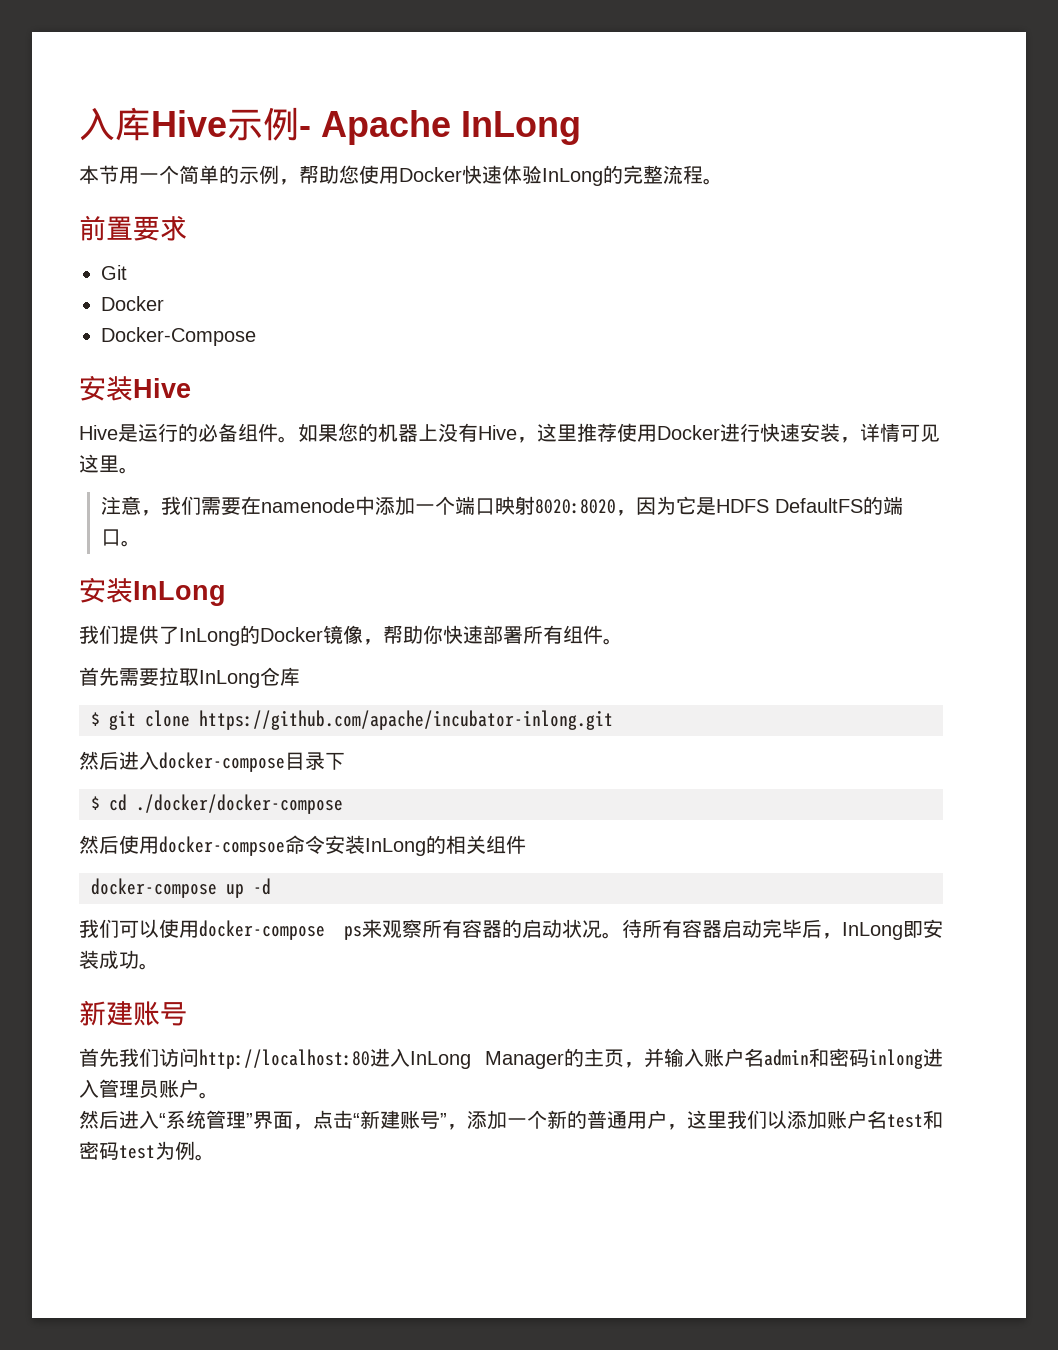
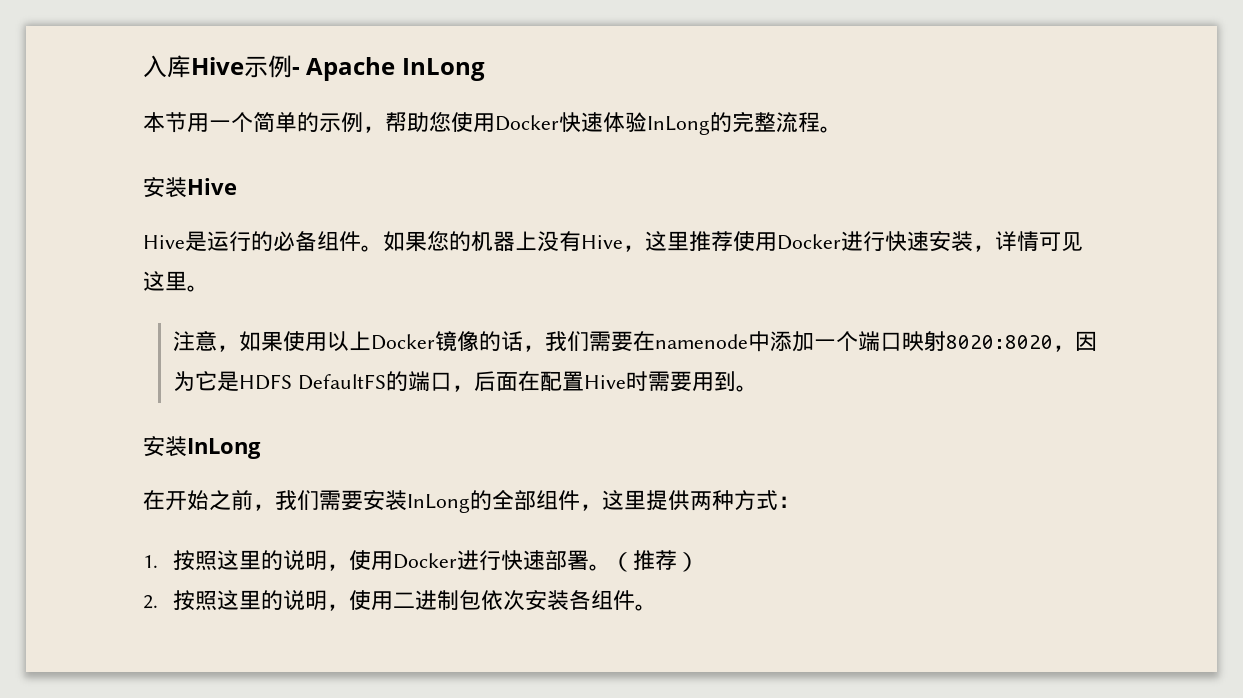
[79,215,187,241] [101,265,127,280] [101,296,164,311] [101,327,256,346] // 前置要求 // Git // Docker // Docker-Compose -> (842, 129) none
(162, 513) none -> [238,331,545,352] 如果使用以上Docker镜像的话，
[121,540,142,547] [79,577,226,606] [79,625,623,646] [79,667,300,688] [91,710,613,730] [79,751,345,772] [91,794,343,814] [79,835,526,856] [91,878,271,898] [79,919,943,940] [79,950,159,970] [79,1000,187,1026] [79,1048,943,1069] [79,1079,219,1099] [79,1110,943,1130] [79,1141,195,1160] 。 // 安装InLong // 我们提供了InLong的Docker镜像，帮助你快速部署所有组件。 // 首先需要拉取InLong仓库 // $ git clone https://github.com/apache/incubator-inlong.git // 然后进入docker-compose目录下 // $ cd ./docker/docker-compose // 然后使用docker-compsoe命令安装InLong的相关组件 // docker-compose up -d // 我们可以使用docker-compose ps来观察所有容器的启动状况。待所有容器启动完毕后，InLong即安装成功。 // 新建账号 // 首先我们访问http://localhost:80进入InLong Manager的主页，并输入账户名admin和密码inlong进入管理员账户。 // 然后进入“系统管理”界面，点击“新建账号”，添加一个新的普通用户，这里我们以添加账户名test和密码test为例 -> [451,371,758,392] [143,436,261,459] [143,489,800,513] [143,550,699,572] [143,590,635,611] ，后面在配置Hive时需要用到。 // 安装InLong // 在开始之前，我们需要安装InLong的全部组件，这里提供两种方式： // 1.按照这里的说明，使用Docker进行快速部署。（推荐） // 2.按照这里的说明，使用二进制包依次安装各组件

